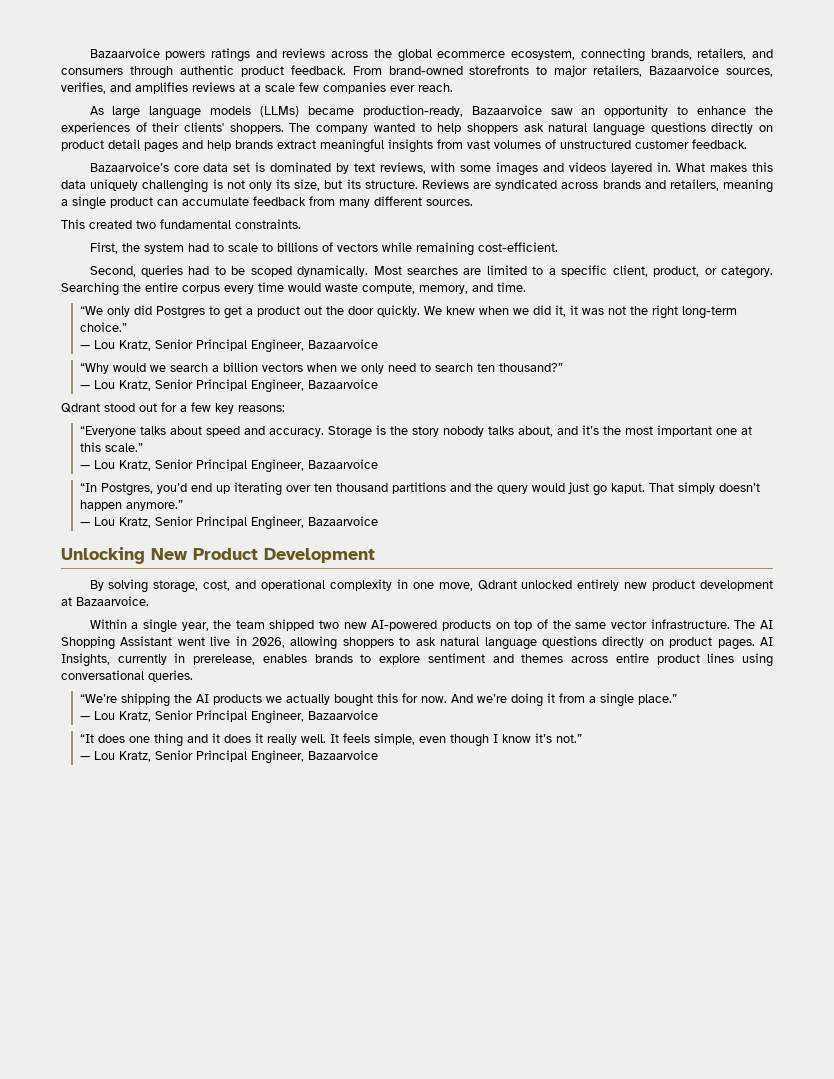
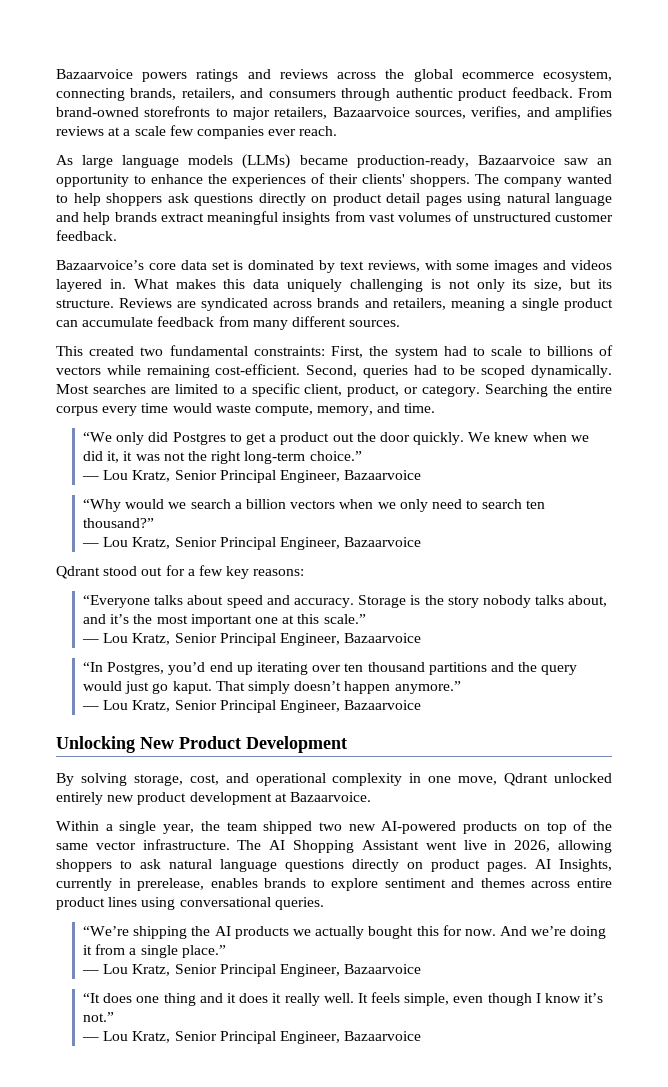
[548,123,645,136] natural language -> (189, 198) none
(178, 147) none -> [467,193,612,206] using natural language
[235,219,301,229] constraints. // -> [253,346,325,356] constraints:
(558, 247) // -> (301, 369) none

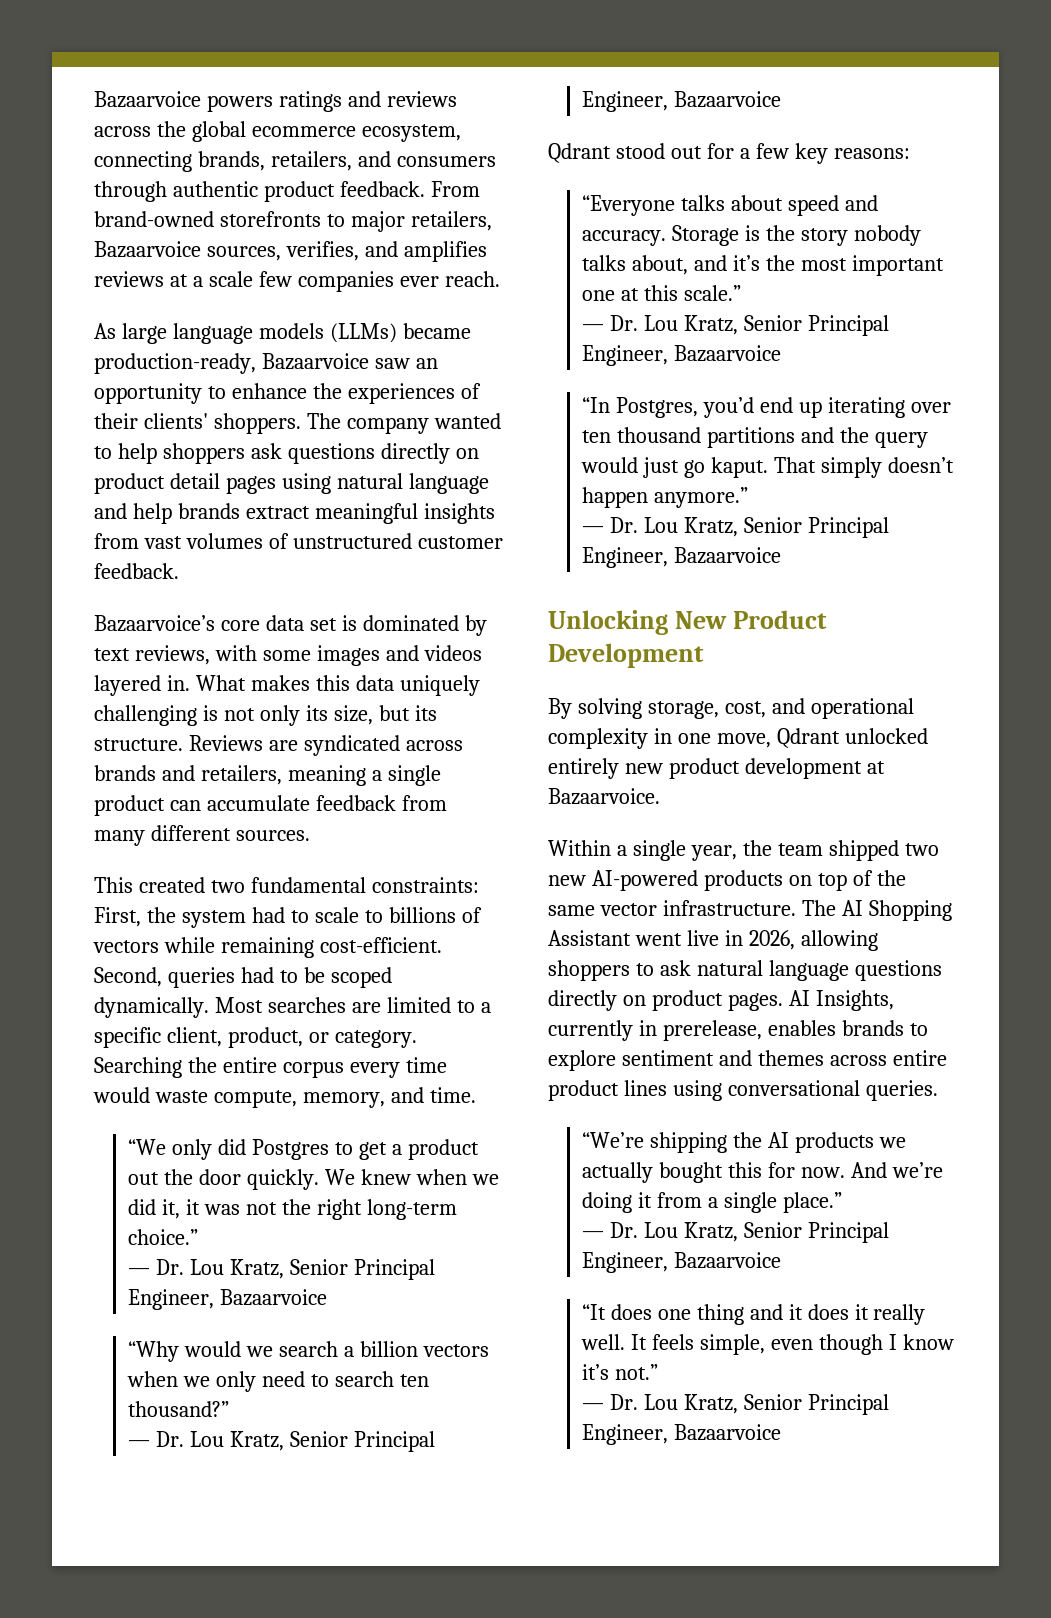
(100, 478) none -> [155,1259,184,1275] Dr.
(100, 545) none -> [155,1431,184,1447] Dr.
(100, 641) none -> [609,315,638,331] Dr.
(100, 708) none -> [609,517,638,533] Dr.
(100, 972) none -> [609,1222,638,1238] Dr.
(100, 1039) none -> [609,1394,638,1410] Dr.

